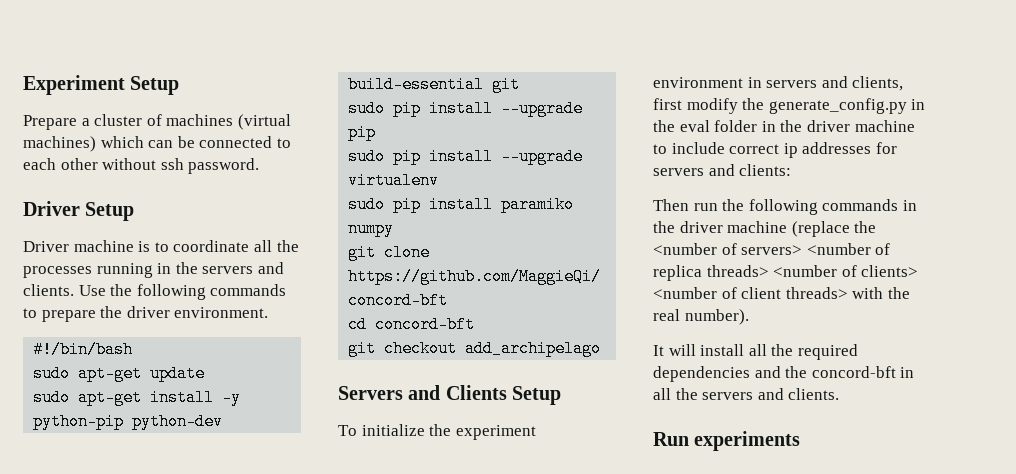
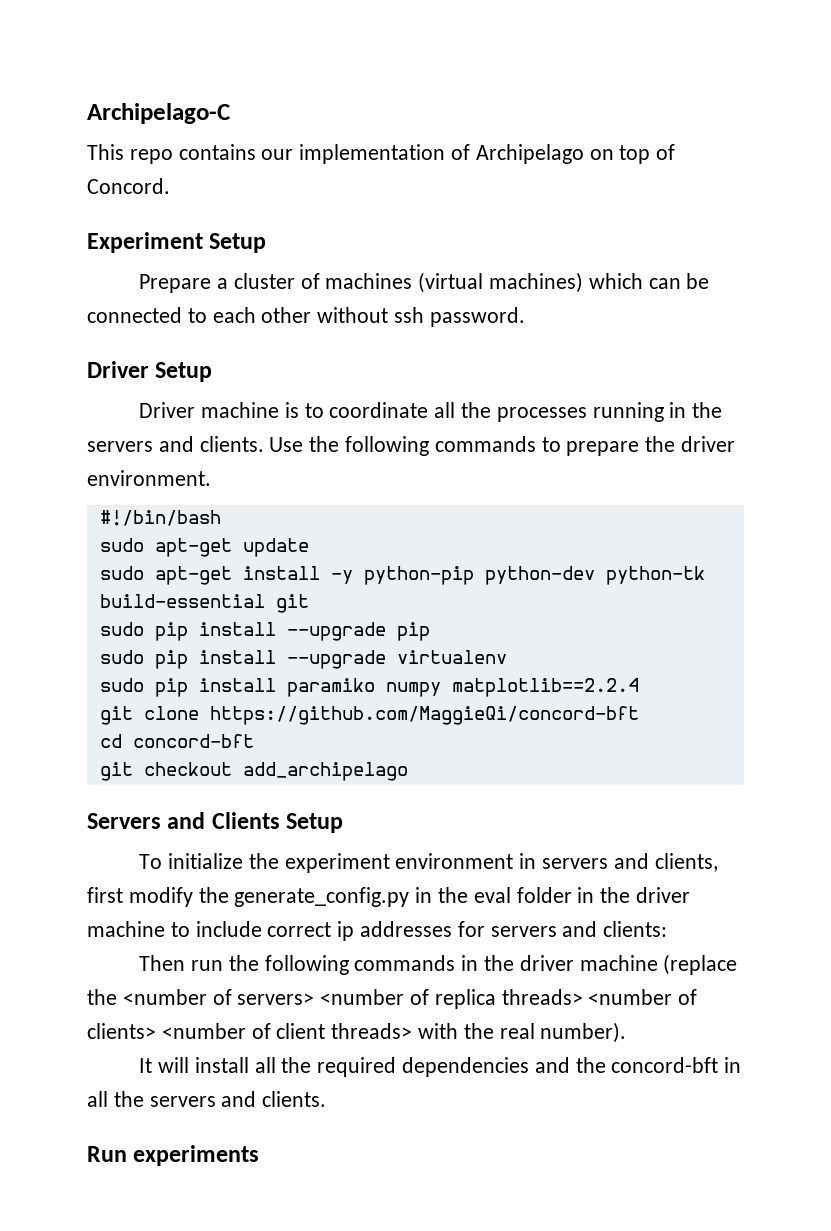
(23, 85) none -> [87,103,230,124] [87,144,676,164] [87,178,170,194] Archipelago-C // This repo contains our implementation of Archipelago on top of Concord. //
(224, 421) none -> [605,566,705,585] python-tk
(395, 228) none -> [451,678,639,697] matplotlib==2.2.4

